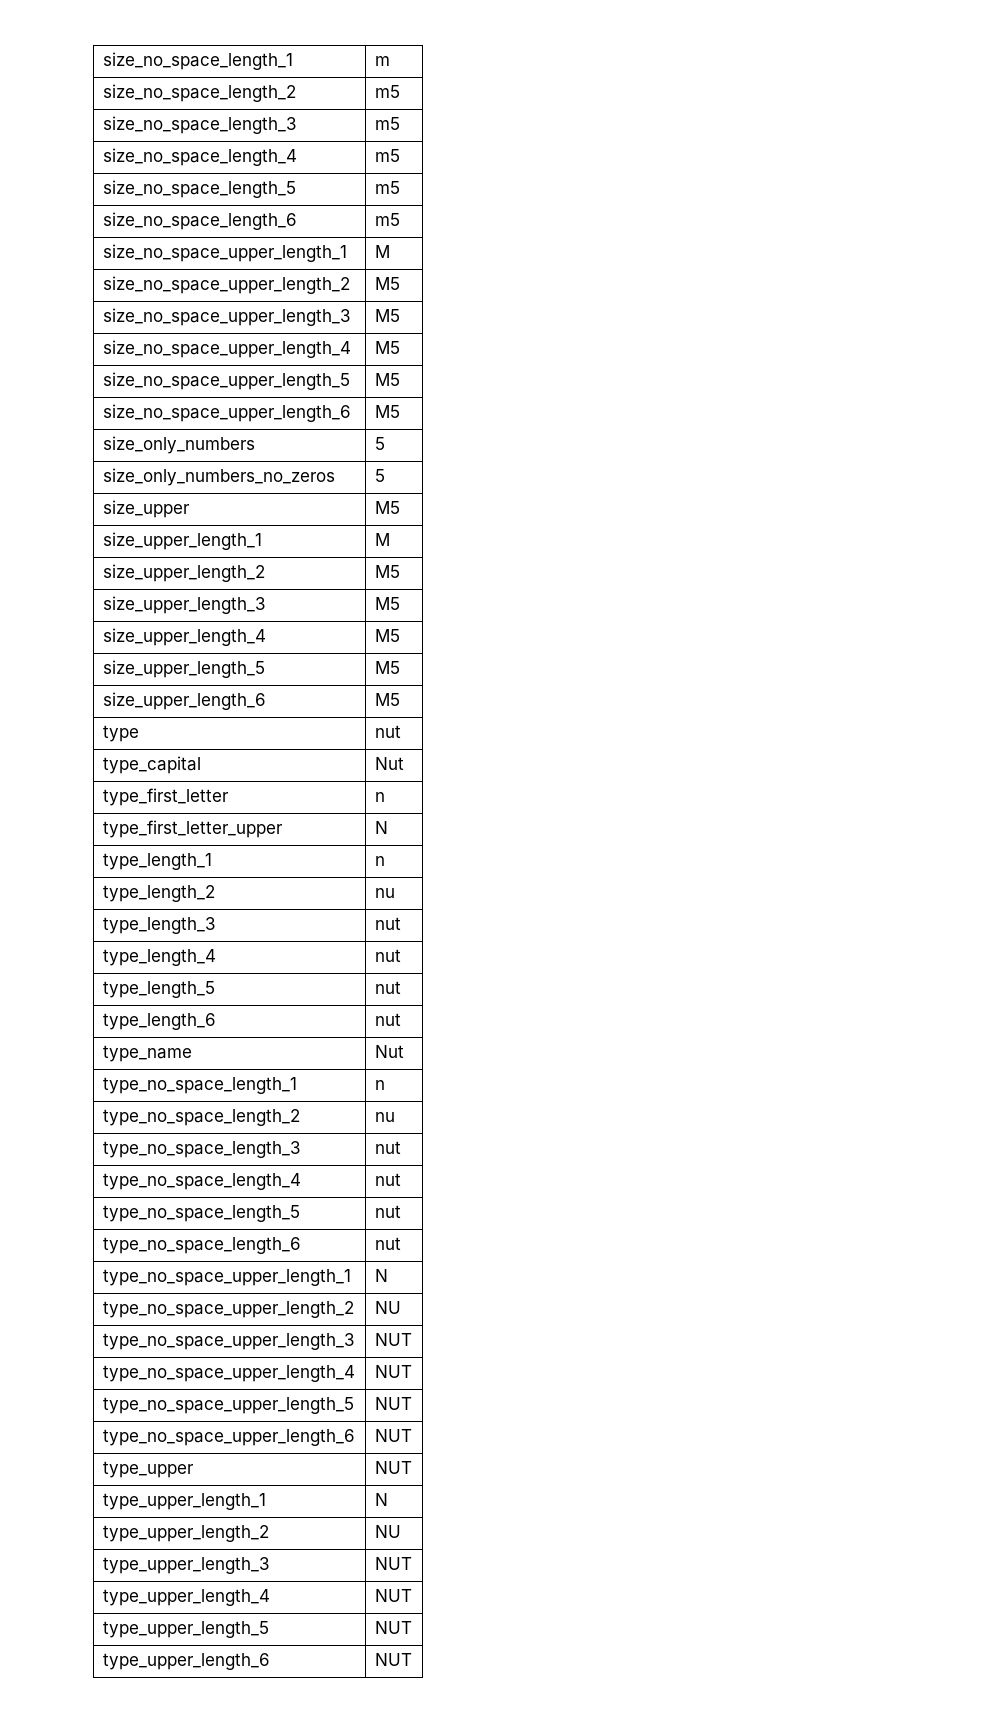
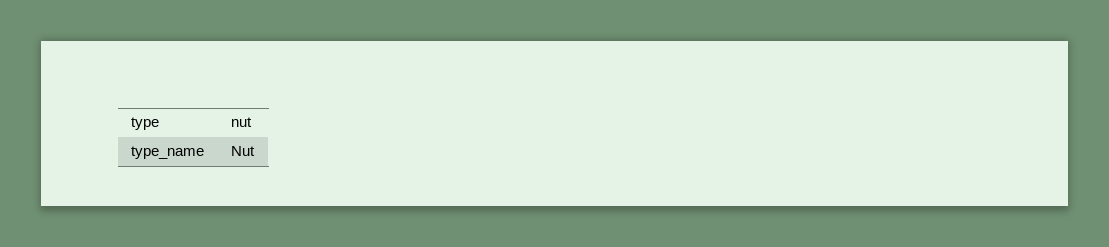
[102,52,293,70] [374,56,390,66] [102,84,296,102] [374,85,400,98] [102,116,297,134] [374,117,400,130] [102,148,297,166] [374,149,400,162] [102,180,296,198] [374,181,400,194] [102,212,297,230] [374,213,400,226] [102,244,347,262] [374,245,390,258] [102,276,350,294] [374,277,400,290] [102,308,351,326] [374,309,400,322] [102,340,351,358] [374,341,400,354] [102,372,350,390] [374,373,400,386] [102,404,351,422] [374,405,400,418] [102,436,255,454] [374,437,385,450] [102,468,335,486] [374,469,385,482] [102,500,190,518] [374,501,400,514] [102,532,262,550] [374,533,390,546] [102,564,265,582] [374,565,400,578] [102,596,266,614] [374,597,400,610] [102,628,266,646] [374,629,400,642] [102,660,265,678] [374,661,400,674] [102,692,266,710] [374,693,400,706] [102,725,139,742] [374,725,401,738] [102,756,201,774] [374,757,404,770] [102,788,229,806] [374,792,385,802] [102,820,283,838] [374,821,388,834] [102,853,212,870] [374,856,385,866] [102,885,215,902] [374,888,395,898] [102,917,216,934] [374,917,401,930] [102,949,216,966] [374,949,401,962] [102,981,215,998] [374,981,401,994] [102,1013,216,1030] [374,1013,401,1026] [102,1045,192,1062] [374,1045,404,1058] [102,1077,297,1094] [374,1080,385,1090] [102,1109,300,1126] [374,1112,395,1122] [102,1141,301,1158] [374,1141,401,1154] [102,1173,301,1190] [374,1173,401,1186] [102,1205,300,1222] [374,1205,401,1218] [102,1237,301,1254] [374,1237,401,1250] [102,1269,351,1286] [374,1269,388,1282] [102,1301,354,1318] [374,1301,401,1314] [102,1333,355,1350] [374,1333,412,1346] [102,1365,355,1382] [374,1365,412,1378] [102,1397,354,1414] [374,1397,412,1410] [102,1429,355,1446] [374,1429,412,1442] [102,1461,194,1478] [374,1461,412,1474] [102,1493,266,1510] [374,1493,388,1506] [102,1525,269,1542] [374,1525,401,1538] [102,1557,270,1574] [374,1557,412,1570] [102,1589,270,1606] [374,1589,412,1602] [102,1621,269,1638] [374,1621,412,1634] [102,1653,270,1670] [374,1653,412,1666] size_no_space_length_1 | m // size_no_space_length_2 | m5 // size_no_space_length_3 | m5 // size_no_space_length_4 | m5 // size_no_space_length_5 | m5 // size_no_space_length_6 | m5 // size_no_space_upper_length_1 | M // size_no_space_upper_length_2 | M5 // size_no_space_upper_length_3 | M5 // size_no_space_upper_length_4 | M5 // size_no_space_upper_length_5 | M5 // size_no_space_upper_length_6 | M5 // size_only_numbers | 5 // size_only_numbers_no_zeros | 5 // size_upper | M5 // size_upper_length_1 | M // size_upper_length_2 | M5 // size_upper_length_3 | M5 // size_upper_length_4 | M5 // size_upper_length_5 | M5 // size_upper_length_6 | M5 // type | nut // type_capital | Nut // type_first_letter | n // type_first_letter_upper | N // type_length_1 | n // type_length_2 | nu // type_length_3 | nut // type_length_4 | nut // type_length_5 | nut // type_length_6 | nut // type_name | Nut // type_no_space_length_1 | n // type_no_space_length_2 | nu // type_no_space_length_3 | nut // type_no_space_length_4 | nut // type_no_space_length_5 | nut // type_no_space_length_6 | nut // type_no_space_upper_length_1 | N // type_no_space_upper_length_2 | NU // type_no_space_upper_length_3 | NUT // type_no_space_upper_length_4 | NUT // type_no_space_upper_length_5 | NUT // type_no_space_upper_length_6 | NUT // type_upper | NUT // type_upper_length_1 | N // type_upper_length_2 | NU // type_upper_length_3 | NUT // type_upper_length_4 | NUT // type_upper_length_5 | NUT // type_upper_length_6 | NUT -> [131,117,160,130] [231,117,253,127] [131,146,205,159] [231,146,256,156] type | nut // type_name | Nut

